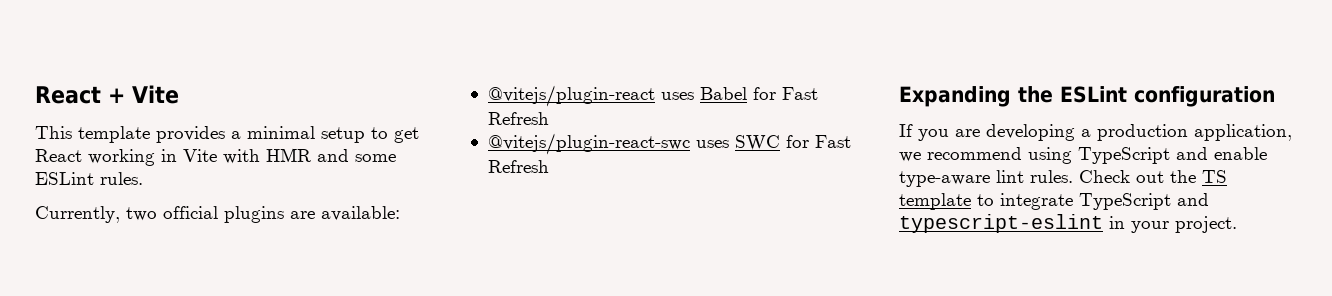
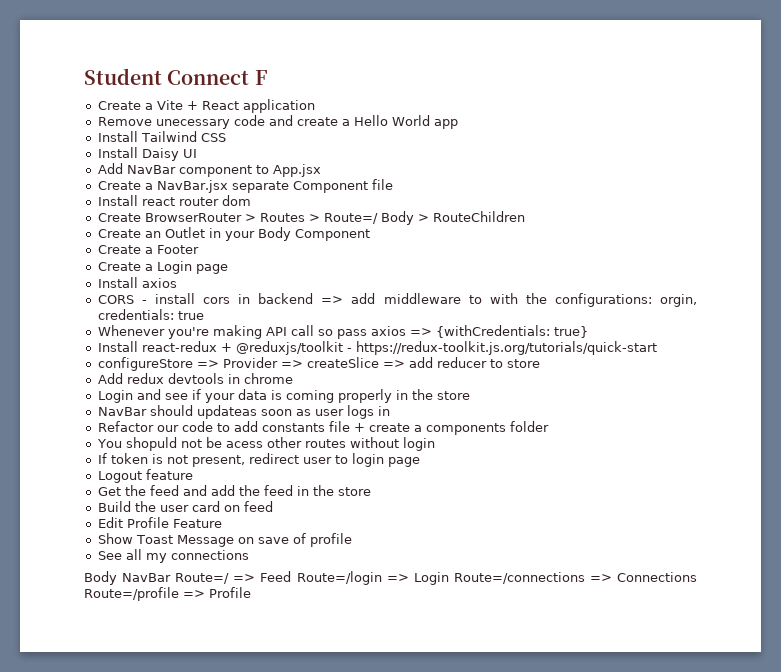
[35,85,179,104] [35,126,419,143] [35,148,396,166] [35,172,143,185] [35,206,400,223] [487,85,818,107] [487,112,549,125] [487,133,851,155] [487,160,549,173] [899,86,1275,107] [899,124,1292,141] [899,147,1267,164] [899,170,1227,187] [899,193,1209,210] [899,214,1237,233] React + Vite // This template provides a minimal setup to get React working in Vite with HMR and some ESLint rules. // Currently, two official plugins are available: // @vitejs/plugin-react uses Babel for Fast Refresh // @vitejs/plugin-react-swc uses SWC for Fast Refresh // Expanding the ESLint configuration // If you are developing a production application, we recommend using TypeScript and enable type-aware lint rules. Check out the TS template to integrate TypeScript and typescript-eslint in your project. -> [84,68,268,85] [97,99,315,113] [97,115,458,129] [97,131,226,142] [97,147,197,161] [97,163,321,177] [97,179,393,193] [97,195,251,206] [97,211,525,225] [97,227,370,241] [97,245,199,254] [97,261,228,274] [97,277,177,288] [97,293,698,307] [97,309,204,320] [97,325,588,339] [97,341,657,355] [97,357,540,371] [97,373,293,384] [97,389,470,403] [97,405,390,419] [97,421,549,435] [96,437,435,451] [97,453,420,467] [97,469,193,483] [97,485,371,496] [97,501,273,512] [97,517,222,528] [97,533,352,547] [97,549,249,563] [84,571,698,585] [84,587,251,601] Student Connect F // Create a Vite + React application // Remove unecessary code and create a Hello World app // Install Tailwind CSS // Install Daisy UI // Add NavBar component to App.jsx // Create a NavBar.jsx separate Component file // Install react router dom // Create BrowserRouter > Routes > Route=/ Body > RouteChildren // Create an Outlet in your Body Component // Create a Footer // Create a Login page // Install axios // CORS - install cors in backend => add middleware to with the configurations: orgin, credentials: true // Whenever you're making API call so pass axios => {withCredentials: true} // Install react-redux + @reduxjs/toolkit - https://redux-toolkit.js.org/tutorials/quick-start // configureStore => Provider => createSlice => add reducer to store // Add redux devtools in chrome // Login and see if your data is coming properly in the store // NavBar should updateas soon as user logs in // Refactor our code to add constants file + create a components folder // You shopuld not be acess other routes without login // If token is not present, redirect user to login page // Logout feature // Get the feed and add the feed in the store // Build the user card on feed // Edit Profile Feature // Show Toast Message on save of profile // See all my connections // Body NavBar Route=/ => Feed Route=/login => Login Route=/connections => Connections Route=/profile => Profile

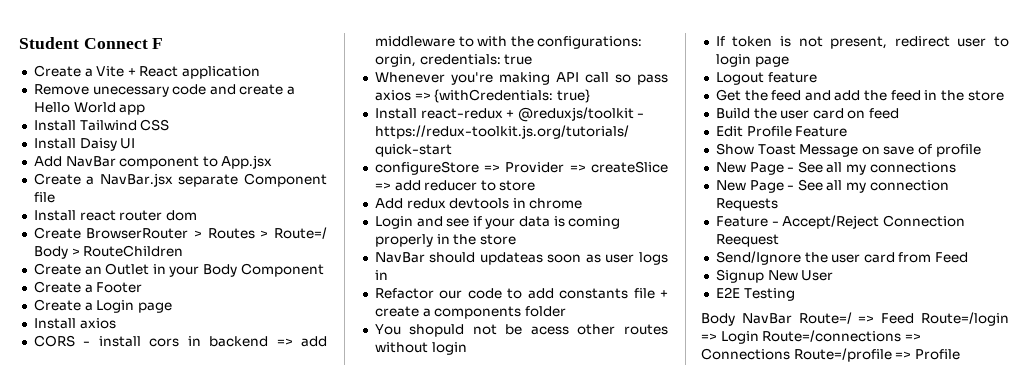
(352, 540) none -> [715,162,795,175] New Page -
(249, 555) none -> [715,179,949,193] [715,198,778,211] [715,215,965,229] [715,234,779,247] [715,251,969,265] [715,269,834,283] [715,287,795,301] // New Page - See all my connection Requests // Feature - Accept/Reject Connection Reequest // Send/Ignore the user card from Feed // Signup New User // E2E Testing

